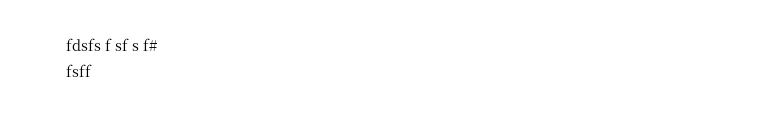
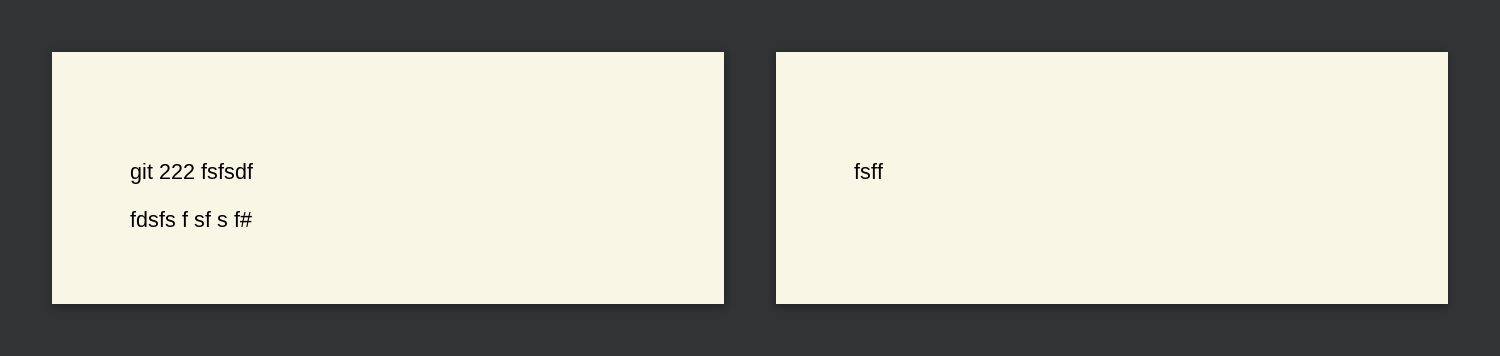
(66, 44) none -> [130,163,253,184] git 222 fsfsdf //

